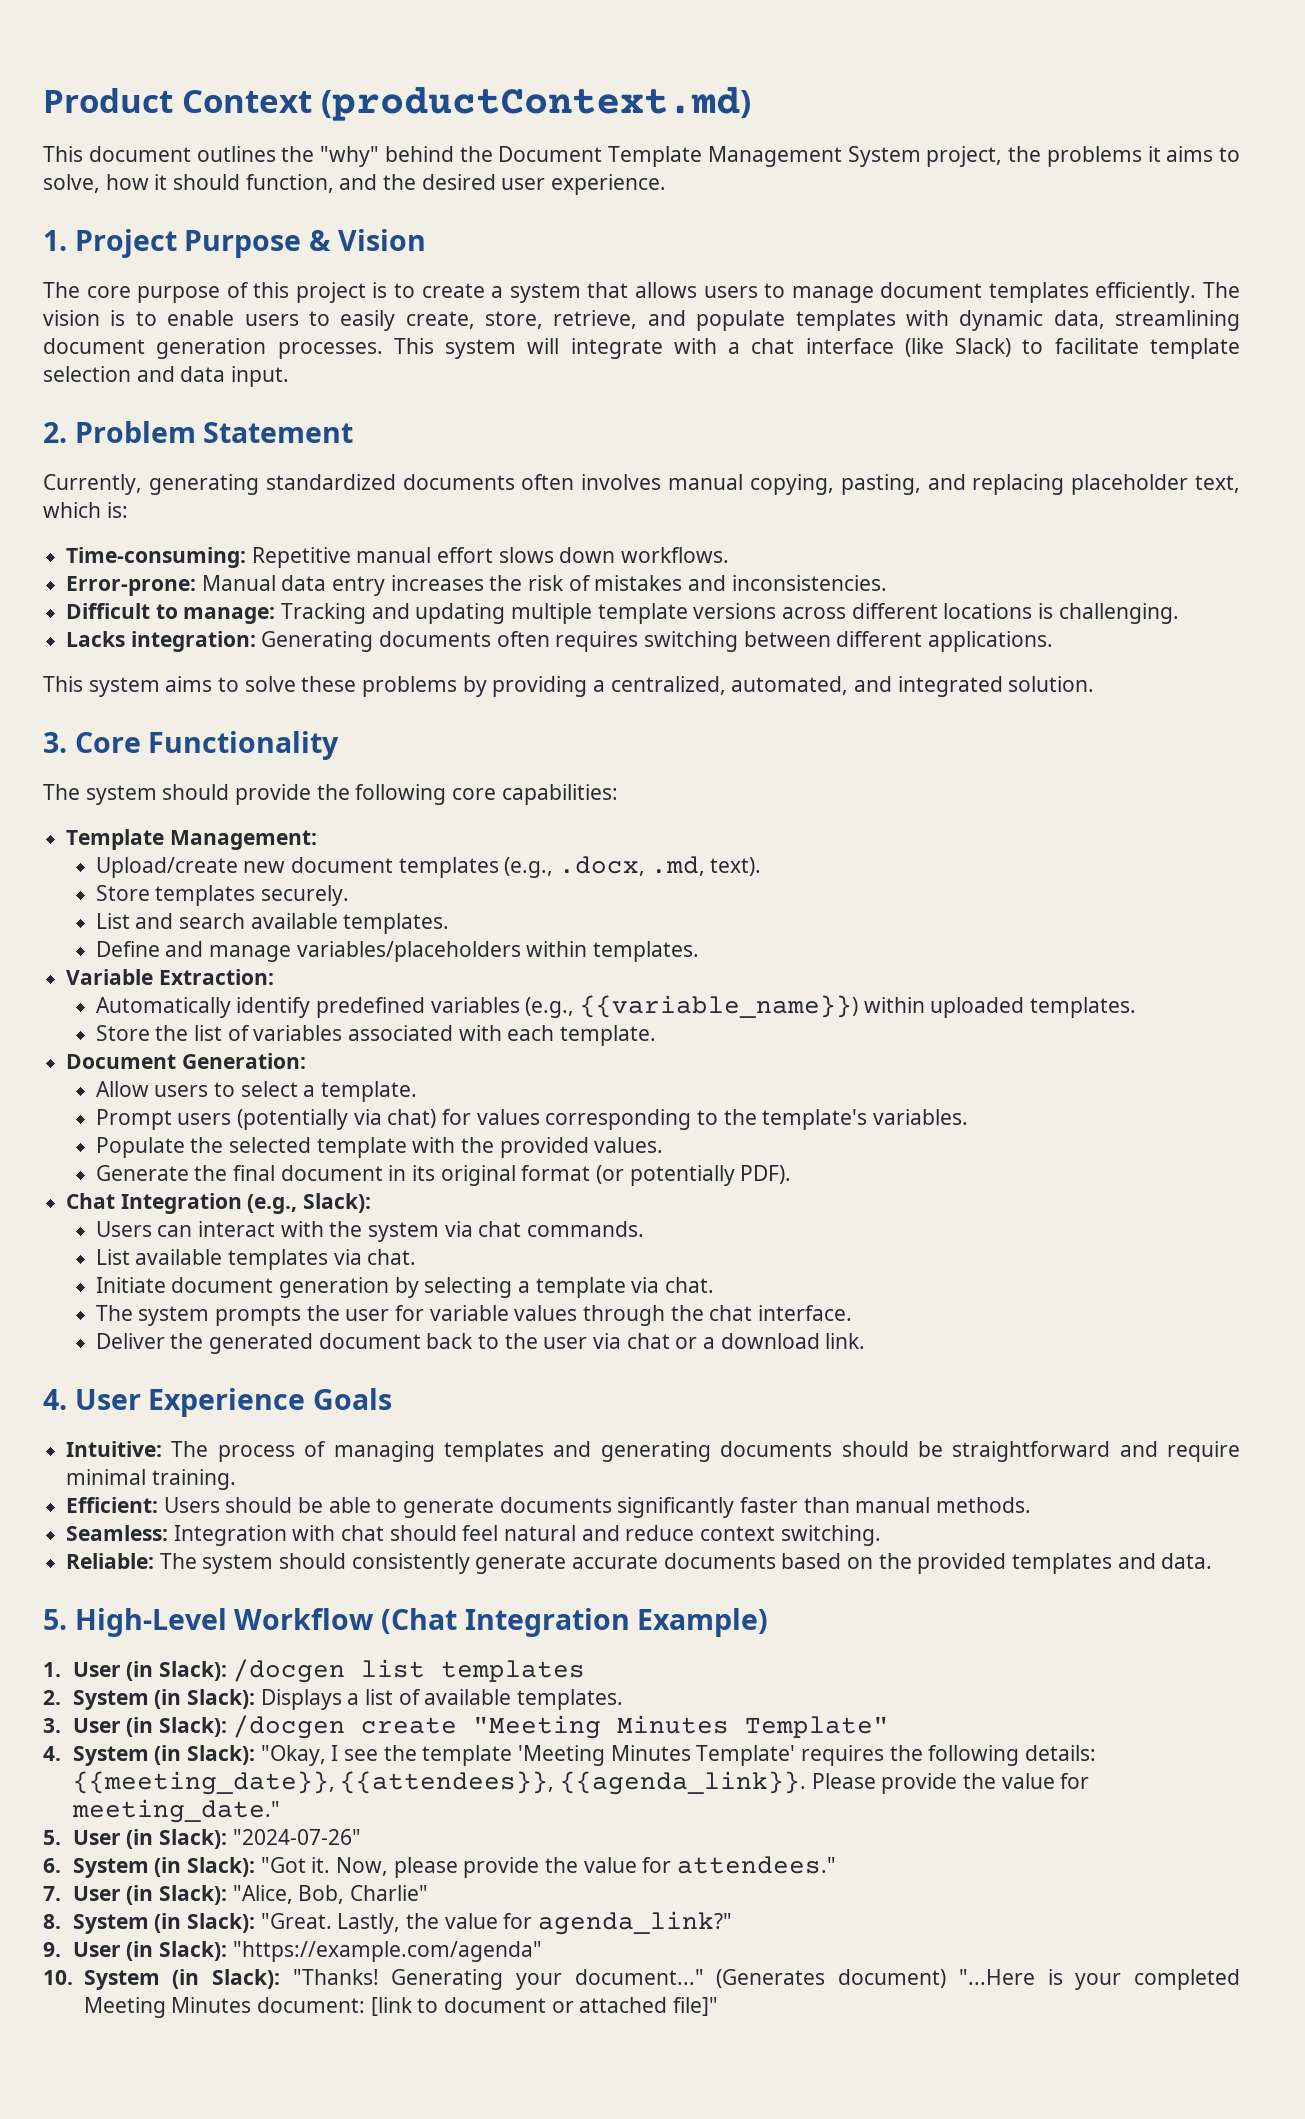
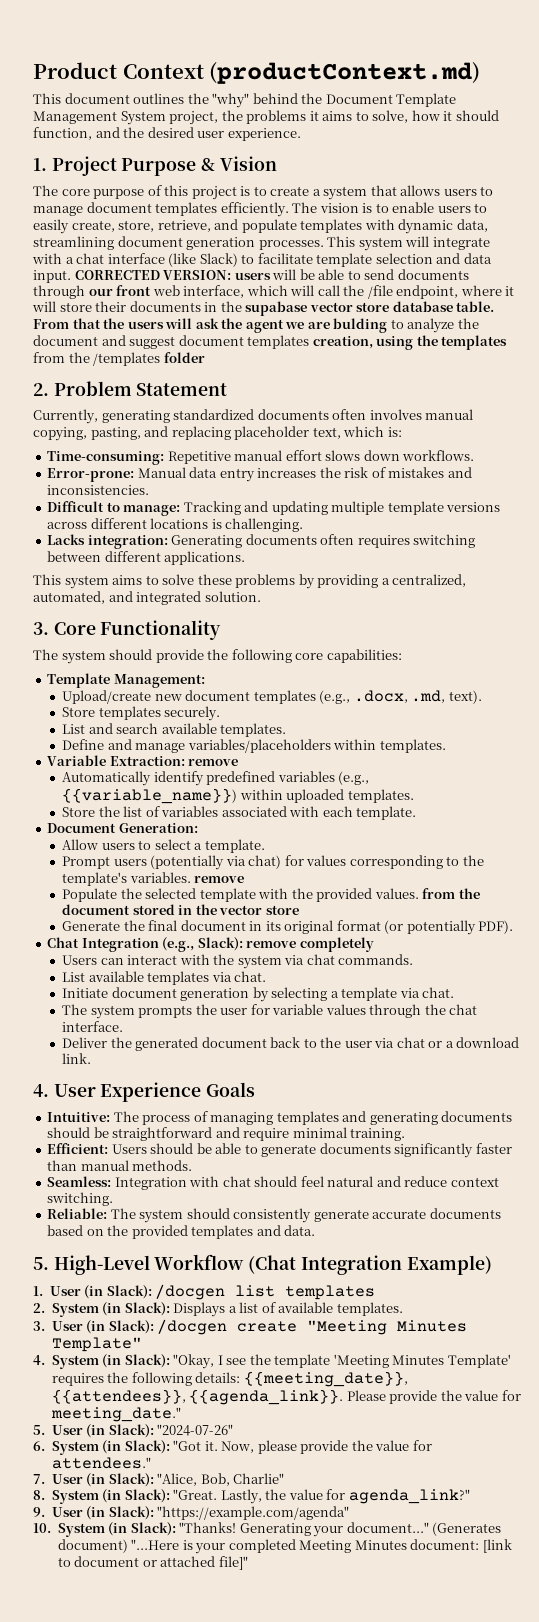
(290, 376) none -> [74,269,469,280] [33,285,515,299] [32,301,495,316] [33,318,479,333] [33,335,508,350] [33,352,205,366] CORRECTED VERSION: users will be able to send documents through our front web interface, which will call the /file endpoint, where it will store their documents in the supabase vector store database table. From that the users will ask the agent we are bulding to analyze the document and suggest document templates creation, using the templates from the /templates folder
(274, 977) none -> [188,759,239,766] remove
(969, 1117) none -> [194,876,245,883] remove
(664, 1145) none -> [422,888,480,899] [62,904,299,915] from the document stored in the vector store
(372, 1203) none -> [246,937,374,952] remove completely

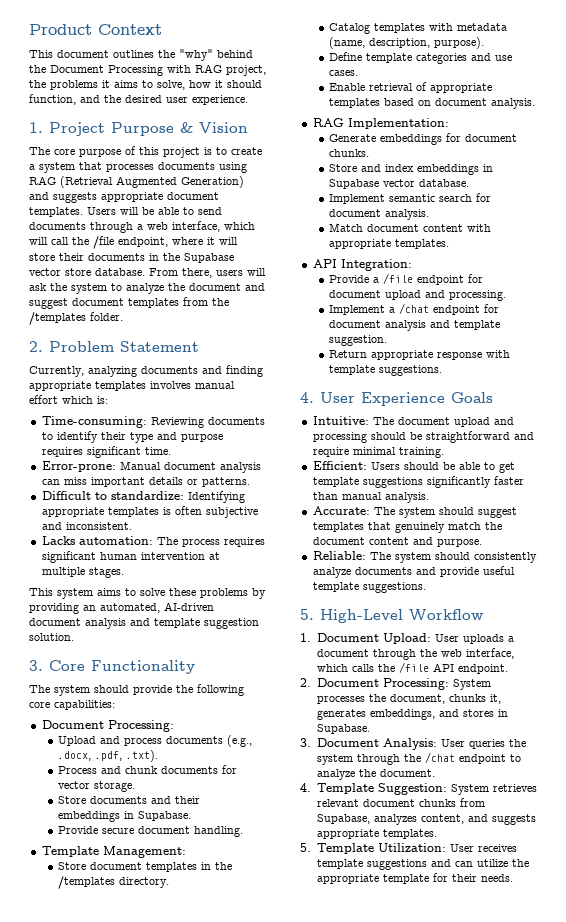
[209,62,481,84] (productContext.md) -> (162, 29) none
[396,93,457,107] [33,111,166,125] Template Management System -> [108,64,222,76] Processing with RAG
[400,185,494,196] [33,202,488,217] [33,219,488,234] [33,236,490,251] [32,253,492,267] [33,270,271,283] allows users to manage document templates efficiently. The vision is to enable users to easily create, store, retrieve, and populate templates with dynamic data, streamlining document generation processes. This system will integrate with a chat interface (like Slack) to facilitate template selection and data input. CORRECTED VERSION: users -> [106,162,247,173] [29,176,244,188] [29,192,219,203] [29,207,116,217] processes documents using RAG (Retrieval Augmented Generation) and suggests appropriate document templates. Users
[88,285,152,296] our front -> [137,224,143,230] a
[245,301,495,316] [33,318,388,333] supabase vector store database table. From that the users will ask the agent we are bulding -> [184,253,234,263] [29,268,266,278] [29,283,107,294] Supabase vector store database. From there, users will ask the system
[312,335,508,350] creation, using the templates -> (179, 303) none
[163,352,205,363] folder -> [90,312,123,321] folder.
[101,409,474,423] [33,426,402,441] [47,450,475,465] [47,467,472,482] [47,485,150,495] [47,501,501,516] [47,518,304,532] [47,534,476,549] [47,551,246,565] generating standardized documents often involves manual copying, pasting, and replacing placeholder text, which is: // Time-consuming: Repetitive manual effort slows down workflows. // Error-prone: Manual data entry increases the risk of mistakes and inconsistencies. // Difficult to manage: Tracking and updating multiple template versions across different locations is challenging. // Lacks integration: Generating documents often requires switching between different applications. -> [88,365,263,377] [29,381,235,391] [29,395,108,404] [41,416,265,428] [41,431,223,443] [41,446,171,458] [41,461,261,473] [41,477,250,487] [41,491,245,503] [41,506,258,518] [41,522,132,530] [41,536,265,547] [41,551,220,563] [41,567,124,578] analyzing documents and finding appropriate templates involves manual effort which is: // Time-consuming: Reviewing documents to identify their type and purpose requires significant time. // Error-prone: Manual document analysis can miss important details or patterns. // Difficult to standardize: Identifying appropriate templates is often subjective and inconsistent. // Lacks automation: The process requires significant human intervention at multiple stages.
[381,574,467,587] [33,591,202,605] a centralized, automated, and integrated -> [83,602,214,613] [29,618,259,629] an automated, AI-driven document analysis and template suggestion
[47,673,205,688] [62,690,482,704] [62,706,221,721] [62,723,287,737] [62,739,446,753] [47,755,239,766] [62,771,370,786] [62,788,414,804] [62,806,417,820] [47,823,198,833] [62,839,265,853] [62,855,484,870] [62,872,245,886] [62,888,480,902] [62,904,299,915] [62,920,514,935] [47,937,374,952] [62,954,414,969] [62,971,267,985] [62,987,455,1002] [62,1004,478,1019] [62,1021,124,1032] [62,1037,520,1051] [62,1053,92,1064] Template Management: // Upload/create new document templates (e.g., .docx, .md, text). // Store templates securely. // List and search available templates. // Define and manage variables/placeholders within templates. // Variable Extraction: remove // Automatically identify predefined variables (e.g., {{variable_name}}) within uploaded templates. // Store the list of variables associated with each template. // Document Generation: // Allow users to select a template. // Prompt users (potentially via chat) for values corresponding to the template's variables. remove // Populate the selected template with the provided values. from the document stored in the vector store // Generate the final document in its original format (or potentially PDF). // Chat Integration (e.g., Slack): remove completely // Users can interact with the system via chat commands. // List available templates via chat. // Initiate document generation by selecting a template via chat. // The system prompts the user for variable values through the chat interface. // Deliver the generated document back to the user via chat or a download link. -> [41,720,174,732] [58,735,253,747] [58,750,159,762] [58,765,238,774] [58,781,136,792] [58,796,201,804] [58,811,192,822] [58,826,244,837] [41,846,186,858] [58,862,233,872] [58,876,170,889] [329,23,508,34] [329,37,485,49] [329,52,513,64] [329,70,359,76] [329,82,493,93] [329,98,536,109] [312,118,449,129] [329,133,518,145] [329,149,370,157] [329,164,494,175] [329,179,470,189] [329,193,492,204] [329,209,430,220] [329,223,492,232] [329,239,450,249] [312,259,412,271] [329,273,484,285] [329,290,507,301] [329,303,500,315] [329,320,501,331] [329,335,388,346] [329,350,511,360] [329,365,443,376] Document Processing: // Upload and process documents (e.g., .docx, .pdf, .txt). // Process and chunk documents for vector storage. // Store documents and their embeddings in Supabase. // Provide secure document handling. // Template Management: // Store document templates in the /templates directory. // Catalog templates with metadata (name, description, purpose). // Define template categories and use cases. // Enable retrieval of appropriate templates based on document analysis. // RAG Implementation: // Generate embeddings for document chunks. // Store and index embeddings in Supabase vector database. // Implement semantic search for document analysis. // Match document content with appropriate templates. // API Integration: // Provide a /file endpoint for document upload and processing. // Implement a /chat endpoint for document analysis and template suggestion. // Return appropriate response with template suggestions.
[142,1111,513,1125] process of managing templates and generating documents -> [397,417,514,427] [312,432,367,443] document upload and processing
[261,1143,391,1157] generate documents -> [498,462,515,473] [312,477,423,488] get template suggestions
[132,1160,193,1171] [47,1176,499,1190] [47,1192,114,1206] methods. // Seamless: Integration with chat should feel natural and reduce context switching. -> [384,492,429,503] [312,506,517,518] [312,522,502,533] [312,537,482,547] analysis. // Accurate: The system should suggest templates that genuinely match the document content and purpose.
[313,1208,501,1222] [47,1225,316,1239] [33,1254,492,1275] [33,1284,376,1300] [33,1302,403,1317] [33,1319,468,1335] [51,1337,142,1352] [33,1354,511,1369] [51,1371,408,1387] [51,1389,521,1405] [50,1407,181,1422] [33,1424,234,1438] [33,1440,432,1455] [51,1457,151,1469] [33,1473,285,1487] [33,1489,470,1504] [33,1506,350,1520] [33,1522,502,1537] [57,1539,512,1554] [57,1556,248,1570] generate accurate documents based on the provided templates and data. // 5. High-Level Workflow (Chat Integration Example) // 1. User (in Slack): /docgen list templates // 2. System (in Slack): Displays a list of available templates. // 3. User (in Slack): /docgen create "Meeting Minutes Template" // 4. System (in Slack): "Okay, I see the template 'Meeting Minutes Template' requires the following details: {{meeting_date}}, {{attendees}}, {{agenda_link}}. Please provide the value for meeting_date." // 5. User (in Slack): "2024-07-26" // 6. System (in Slack): "Got it. Now, please provide the value for attendees." // 7. User (in Slack): "Alice, Bob, Charlie" // 8. System (in Slack): "Great. Lastly, the value for agenda_link?" // 9. User (in Slack): "https://example.com/agenda" // 10. System (in Slack): "Thanks! Generating your document..." (Generates document) "...Here is your completed Meeting Minutes document: [link to document or attached file]" -> [312,566,515,578] [312,582,426,593] [300,609,484,623] [300,633,514,644] [316,648,514,660] [316,662,508,674] [300,678,491,690] [316,694,501,704] [316,709,508,720] [316,724,370,734] [300,738,526,750] [316,752,521,765] [316,769,435,780] [300,783,537,795] [316,798,485,807] [316,814,536,825] [316,829,437,839] [300,843,517,854] [316,859,529,870] [316,873,513,884] analyze documents and provide useful template suggestions. // 5. High-Level Workflow // 1. Document Upload: User uploads a document through the web interface, which calls the /file API endpoint. // 2. Document Processing: System processes the document, chunks it, generates embeddings, and stores in Supabase. // 3. Document Analysis: User queries the system through the /chat endpoint to analyze the document. // 4. Template Suggestion: System retrieves relevant document chunks from Supabase, analyzes content, and suggests appropriate templates. // 5. Template Utilization: User receives template suggestions and can utilize the appropriate template for their needs.

